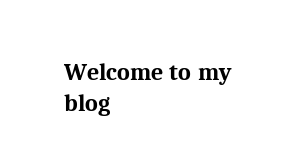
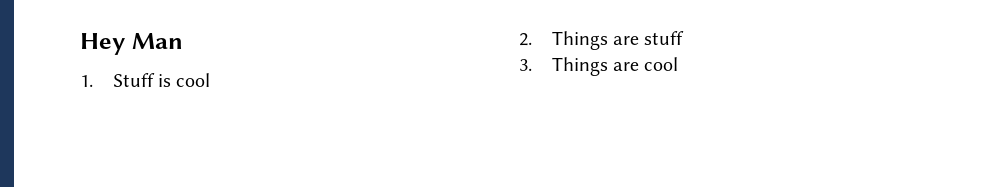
[63,63,232,85] [64,94,110,116] Welcome to my blog -> [80,33,183,55] [80,73,211,87] [519,31,685,50] [519,57,679,76] Hey Man // 1. Stuff is cool // 2. Things are stuff // 3. Things are cool

